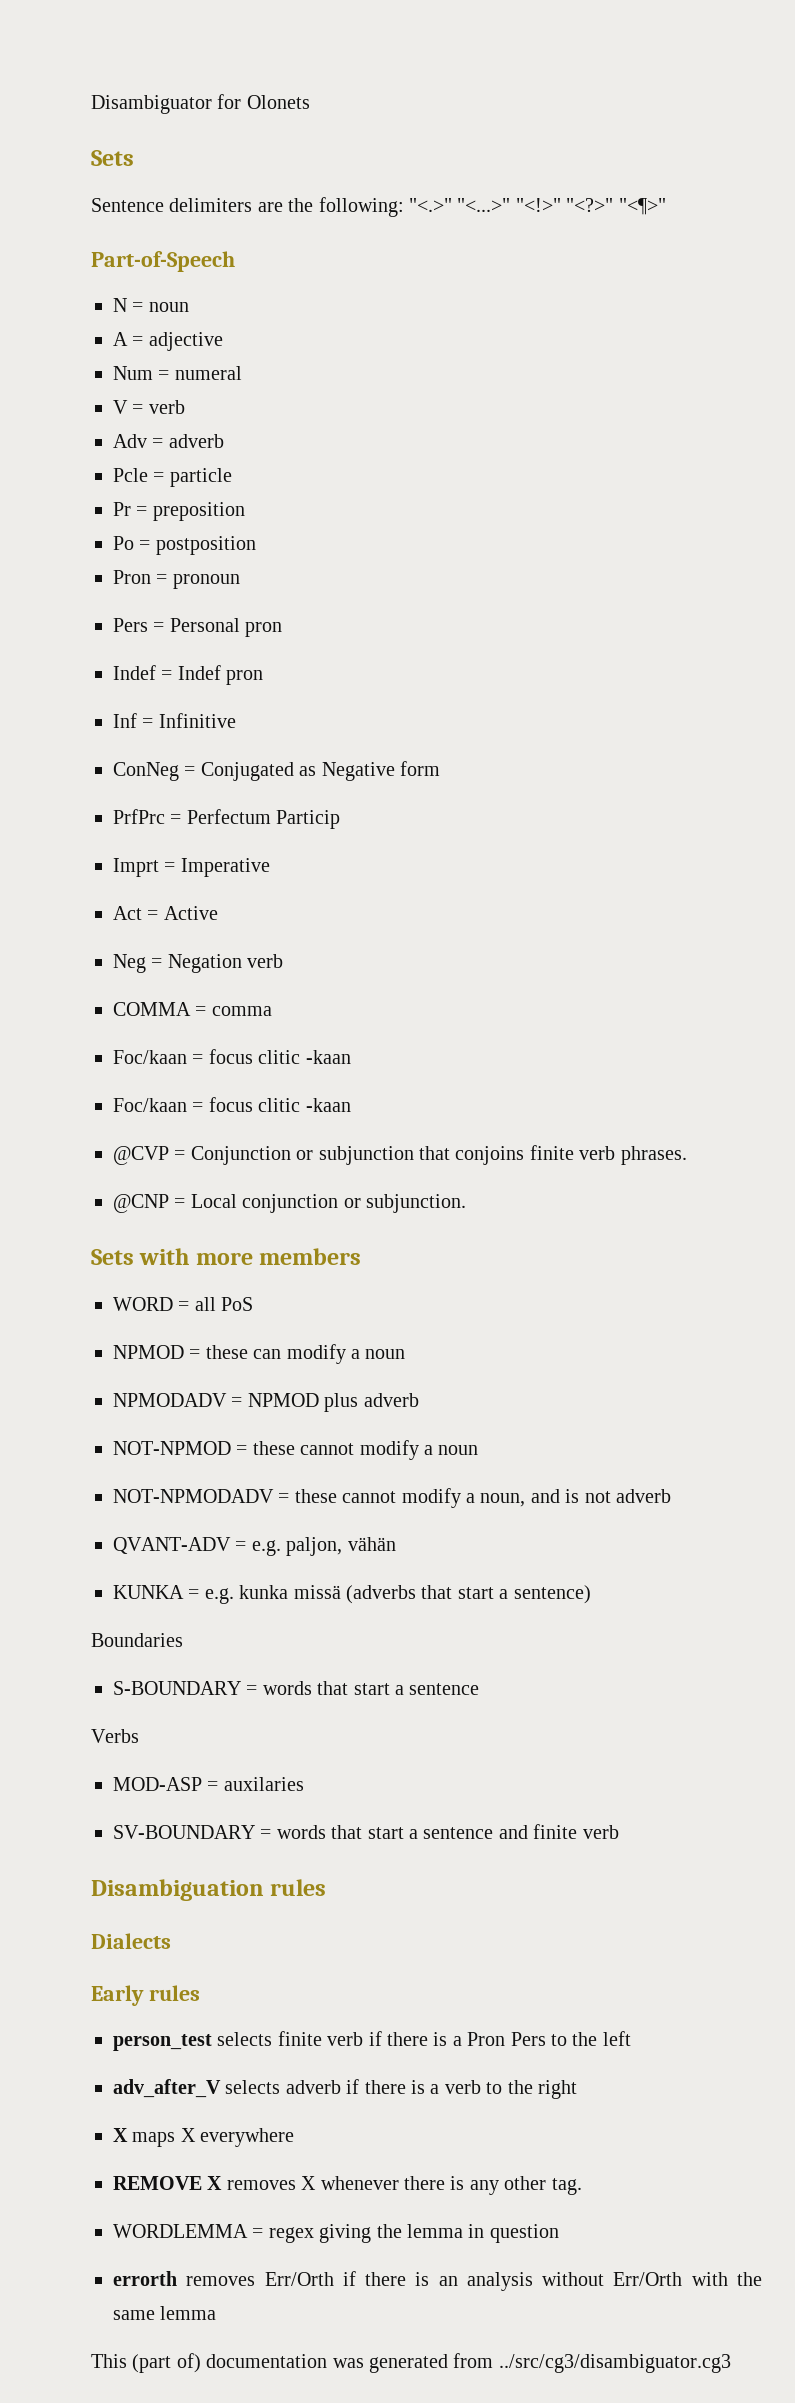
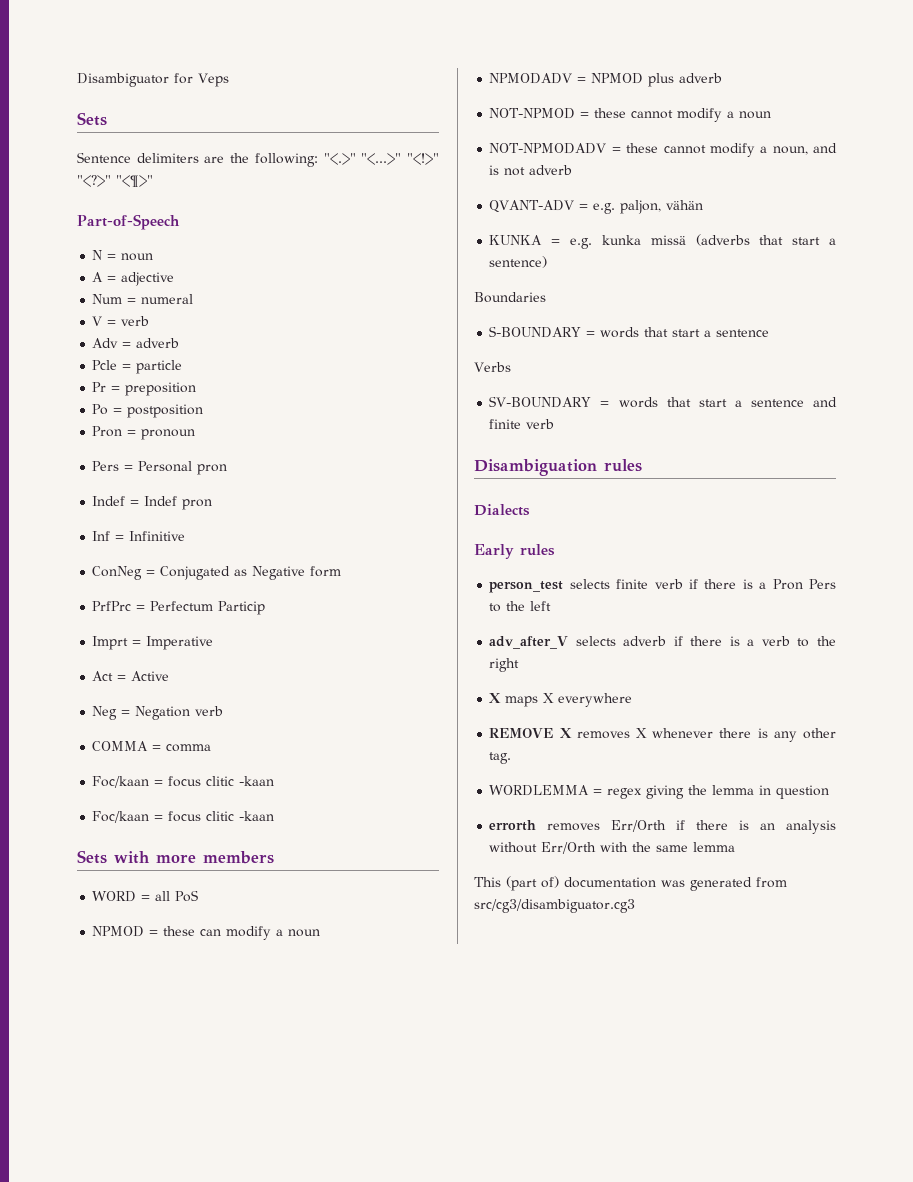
[246,95,310,109] Olonets -> [198,73,229,87] Veps
[113,1145,687,1165] [113,1194,466,1213] // @CVP = Conjunction or subjunction that conjoins finite verb phrases. // @CNP = Local conjunction or subjunction. -> (275, 816) none
[113,1777,304,1791] // MOD-ASP = auxilaries -> (511, 367) none
[498,2354,731,2373] ../src/cg3/disambiguator.cg3 -> [474,899,635,913] src/cg3/disambiguator.cg3

